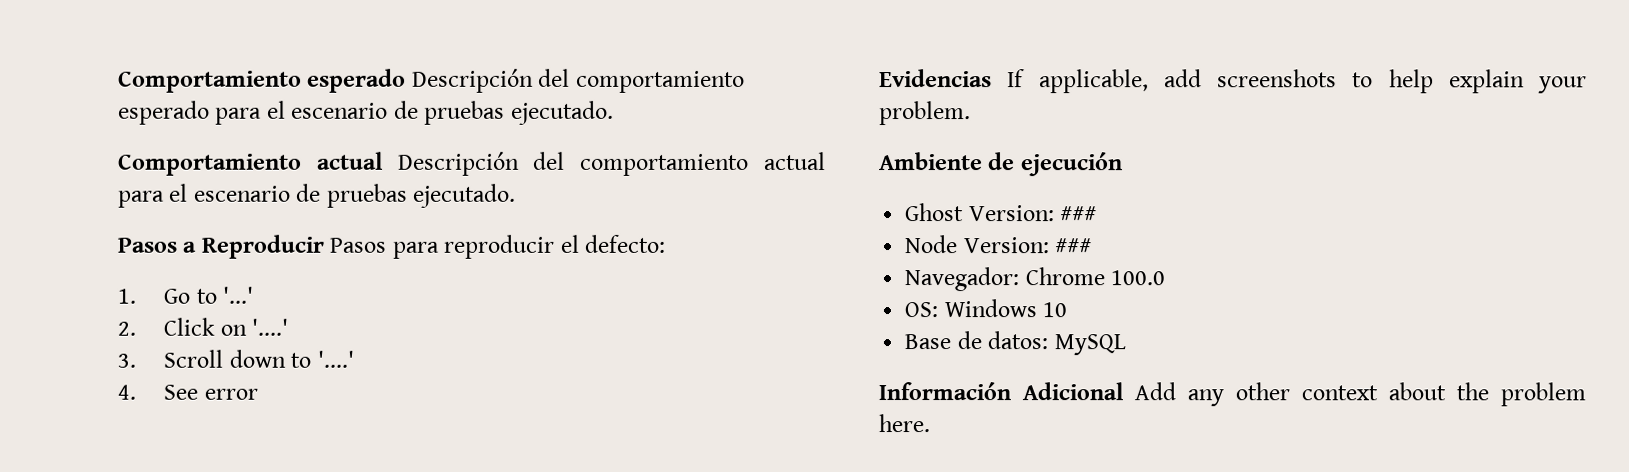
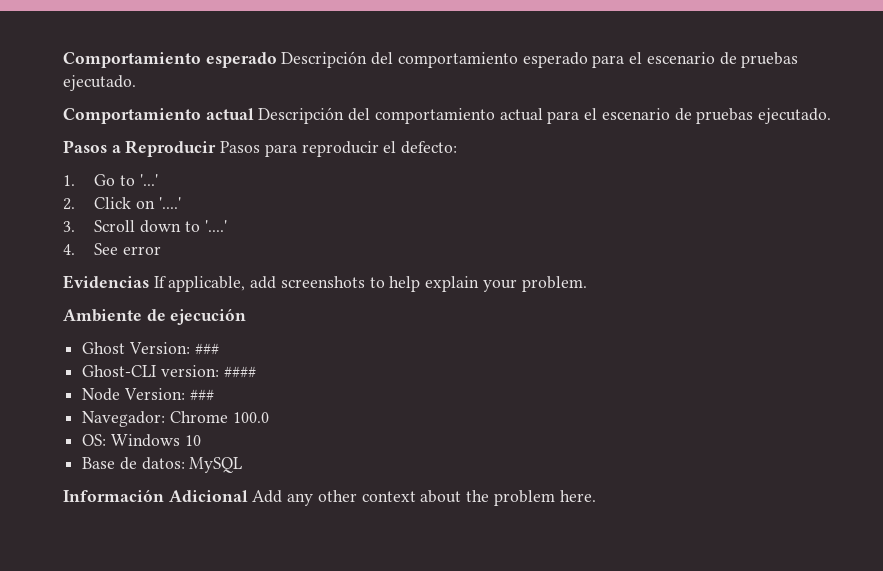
(1098, 214) none -> [82,365,256,378] // Ghost-CLI version: ####

